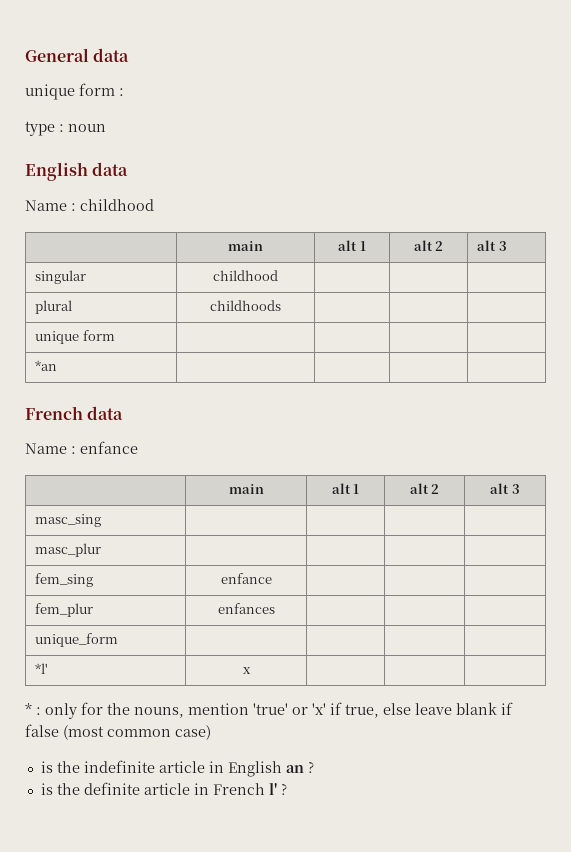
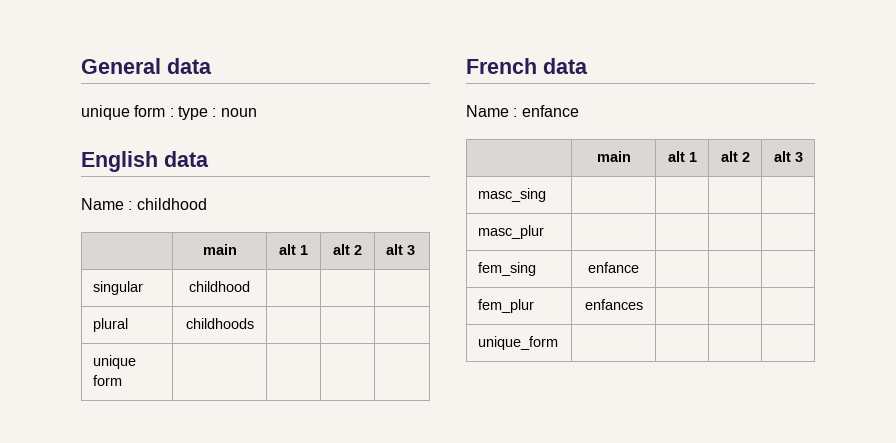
(124, 92) // -> (174, 112) none
[35,360,58,371] // *an | | | | -> (123, 380) none
[35,663,49,674] [242,667,251,674] [25,702,513,719] [25,724,211,740] [40,760,314,777] [40,782,287,795] // *l' | x | | | // * : only for the nouns, mention 'true' or 'x' if true, else leave blank if false (most common case) // is the indefinite article in English an ? // is the definite article in French l' ? -> (559, 343) none

